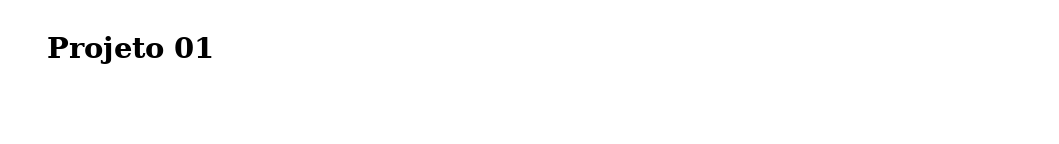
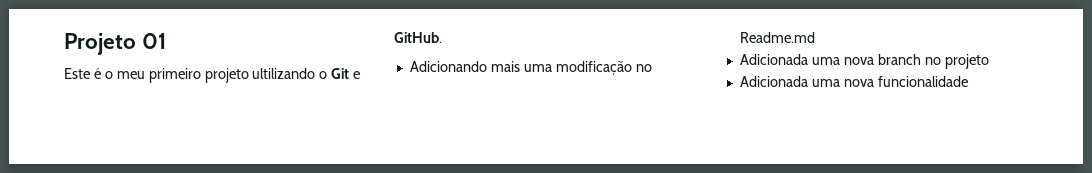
(214, 47) none -> [64,68,361,83] [394,32,442,43] [409,61,652,75] [739,32,815,43] [739,54,989,69] [739,76,968,87] // Este é o meu primeiro projeto ultilizando o Git e GitHub. // Adicionando mais uma modificação no Readme.md // Adicionada uma nova branch no projeto // Adicionada uma nova funcionalidade

